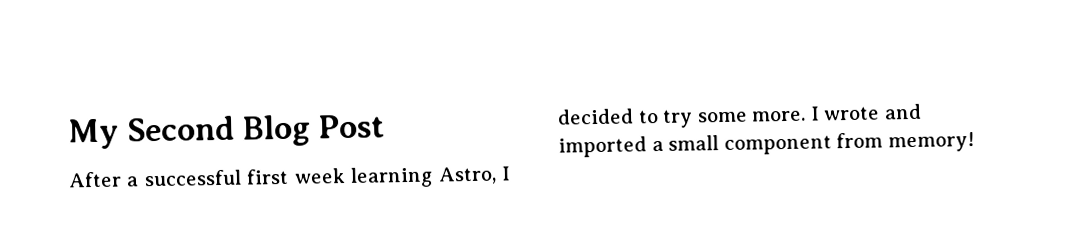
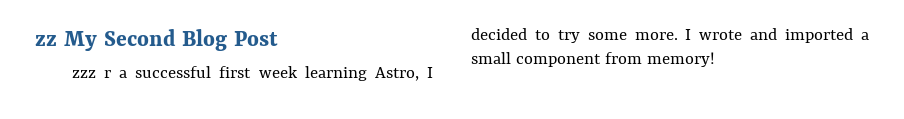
(68, 134) none -> [35,35,57,46] zz
[68,171,122,188] After -> [71,70,111,78] zzz r

